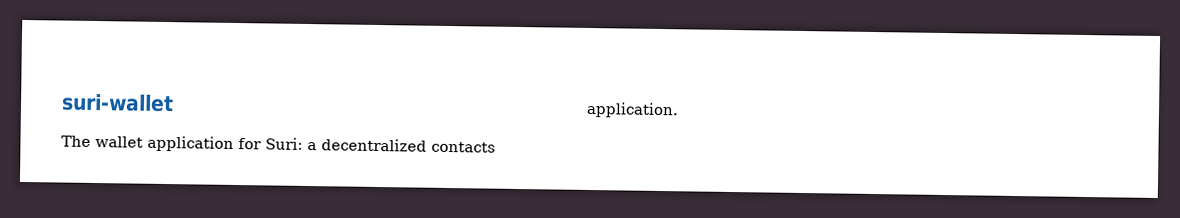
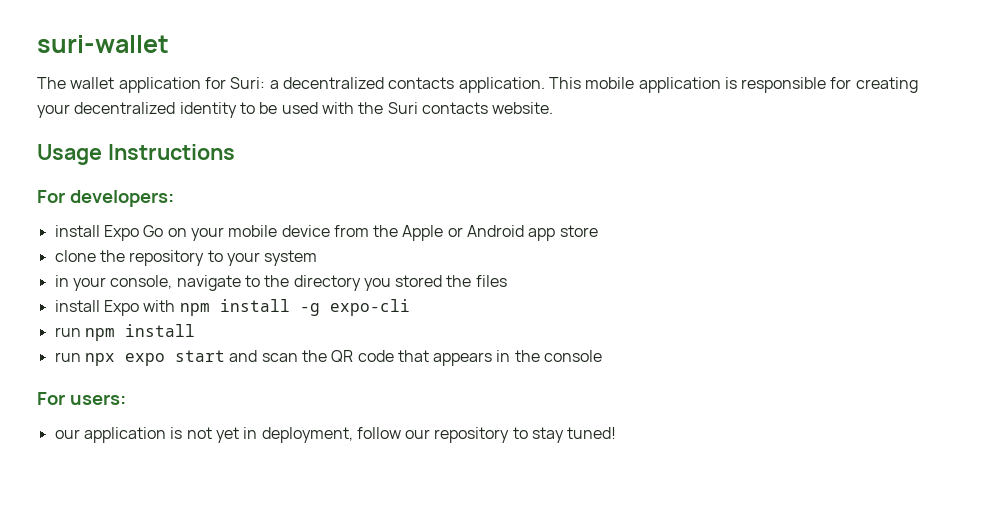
(679, 110) none -> [548,77,918,93] [37,102,554,118] [37,144,235,165] [37,190,174,207] [54,225,598,241] [54,250,318,266] [54,275,507,291] [54,299,410,316] [54,324,195,341] [54,350,603,366] [37,392,126,405] [54,427,617,443] This mobile application is responsible for creating your decentralized identity to be used with the Suri contacts website. // Usage Instructions // For developers: // install Expo Go on your mobile device from the Apple or Android app store // clone the repository to your system // in your console, navigate to the directory you stored the files // install Expo with npm install -g expo-cli // run npm install // run npx expo start and scan the QR code that appears in the console // For users: // our application is not yet in deployment, follow our repository to stay tuned!

